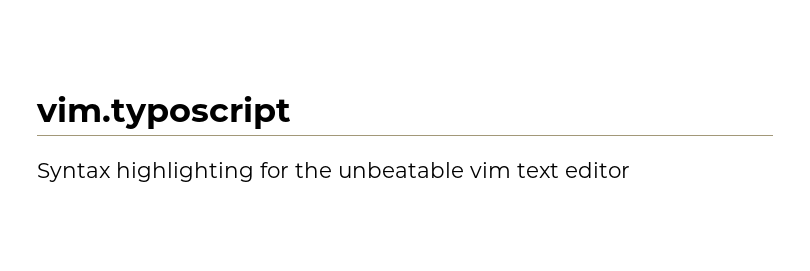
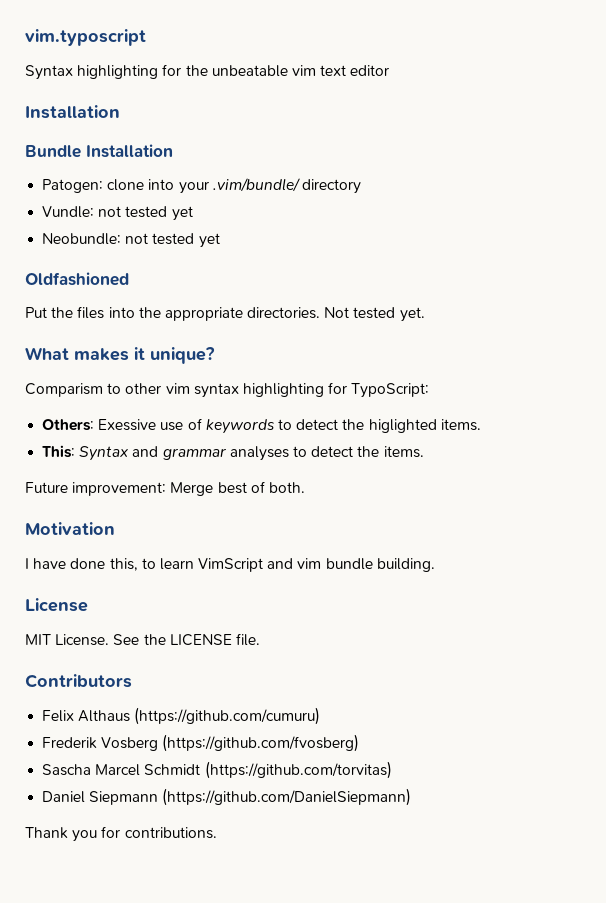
(630, 170) none -> [25,105,120,119] [25,144,173,158] [42,178,361,194] [42,206,193,221] [42,233,220,248] [25,272,129,286] [25,306,425,322] [25,347,215,364] [25,382,430,398] [42,418,481,434] [42,445,424,461] [25,481,305,496] [25,522,115,535] [25,558,435,572] [25,598,88,612] [25,633,260,646] [25,674,132,688] [42,707,321,725] [42,734,360,752] [42,761,392,779] [42,788,412,806] [25,826,217,842] // Installation // Bundle Installation // Patogen: clone into your .vim/bundle/ directory // Vundle: not tested yet // Neobundle: not tested yet // Oldfashioned // Put the files into the appropriate directories. Not tested yet. // What makes it unique? // Comparism to other vim syntax highlighting for TypoScript: // Others: Exessive use of keywords to detect the higlighted items. // This: Syntax and grammar analyses to detect the items. // Future improvement: Merge best of both. // Motivation // I have done this, to learn VimScript and vim bundle building. // License // MIT License. See the LICENSE file. // Contributors // Felix Althaus (https://github.com/cumuru) // Frederik Vosberg (https://github.com/fvosberg) // Sascha Marcel Schmidt (https://github.com/torvitas) // Daniel Siepmann (https://github.com/DanielSiepmann) // Thank you for contributions.

